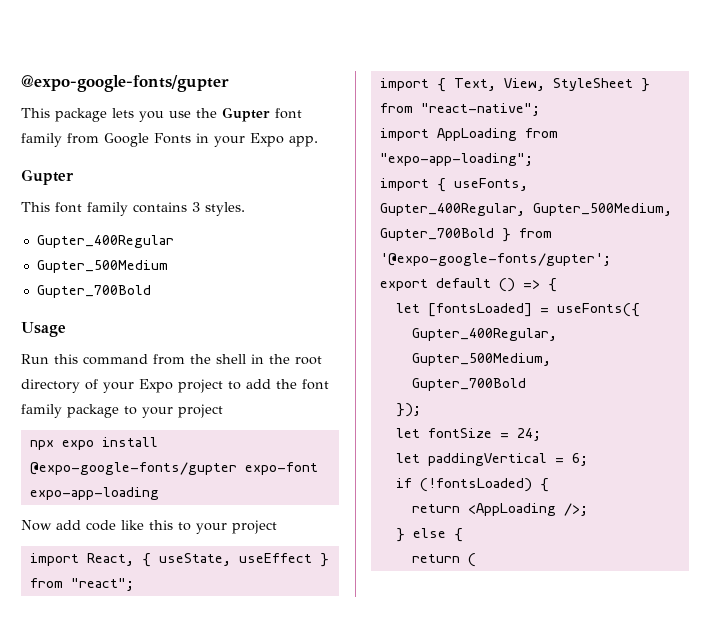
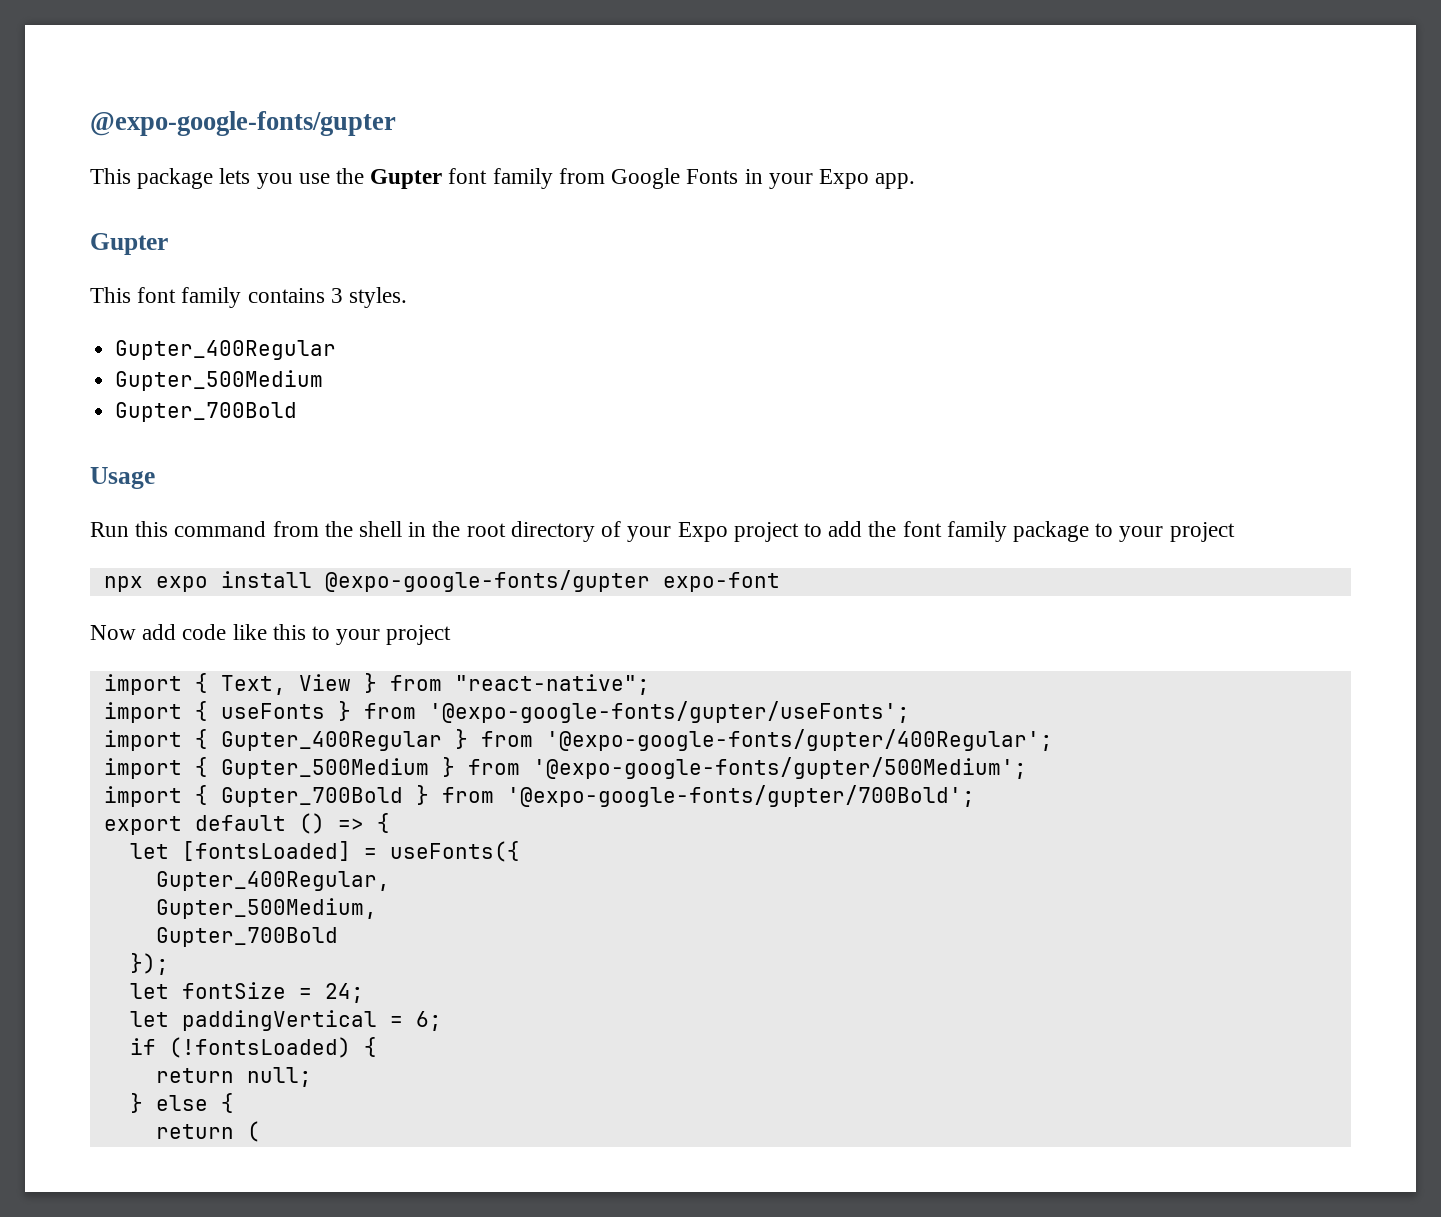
[29,487,159,500] expo-app-loading -> (780, 582) none
[29,553,329,567] [29,578,134,591] // import React, { useState, useEffect } from "react"; -> (452, 635) none
[503,78,633,91] View, StyleSheet -> [298,674,351,691] View
[436,128,558,141] [379,153,533,166] [379,178,528,192] [379,203,672,216] AppLoading from "expo-app-loading"; // import { useFonts, Gupter_400Regular, Gupter_500Medium, -> [194,701,910,723] [103,729,1053,751] [103,757,1027,779] [103,785,208,807] { useFonts } from '@expo-google-fonts/gupter/useFonts'; // import { Gupter_400Regular } from '@expo-google-fonts/gupter/400Regular'; // import { Gupter_500Medium } from '@expo-google-fonts/gupter/500Medium'; // import {
[379,253,611,266] '@expo-google-fonts/gupter'; -> [506,785,975,807] '@expo-google-fonts/gupter/700Bold';
[467,503,588,516] <AppLoading />; -> [246,1067,312,1087] null;

